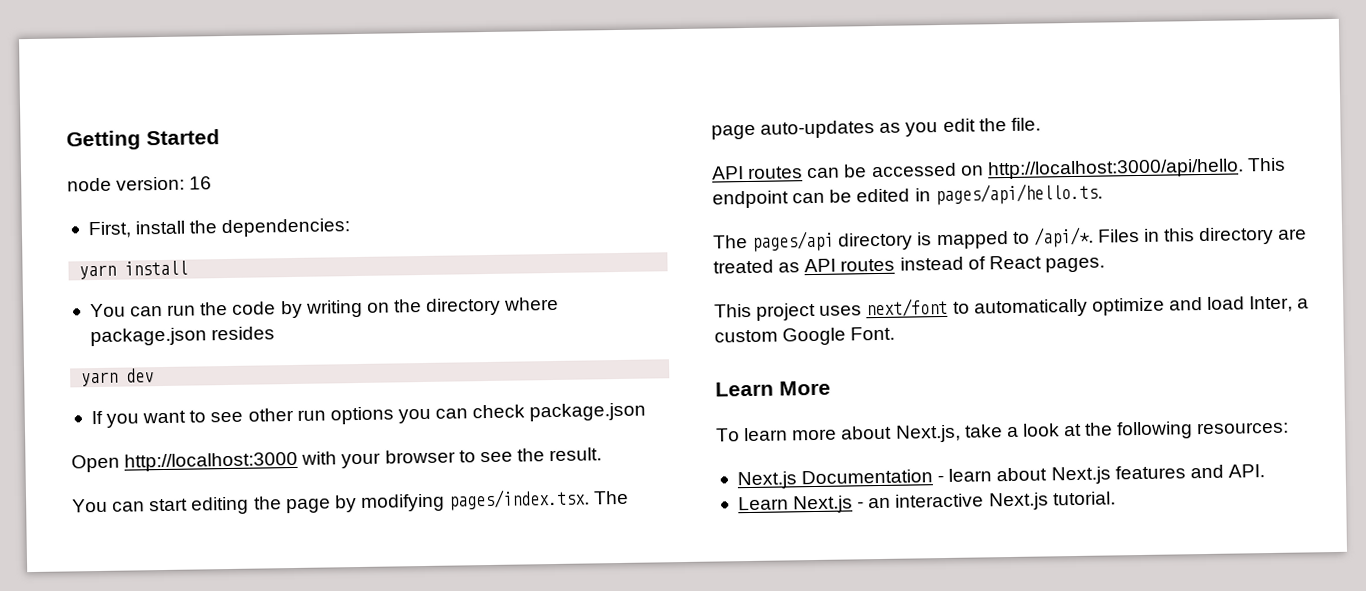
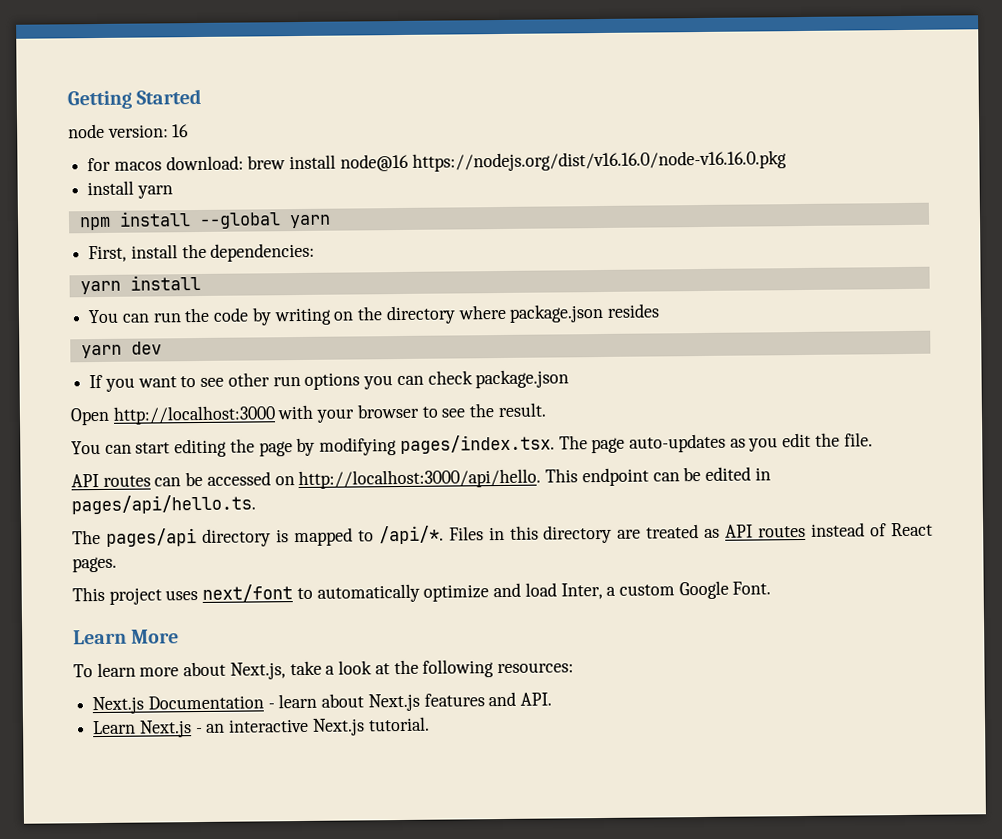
(213, 183) none -> [87,150,787,172] [87,180,173,199] [78,211,331,231] // for macos download: brew install node@16 https://nodejs.org/dist/v16.16.0/node-v16.16.0.pkg // install yarn // npm install --global yarn

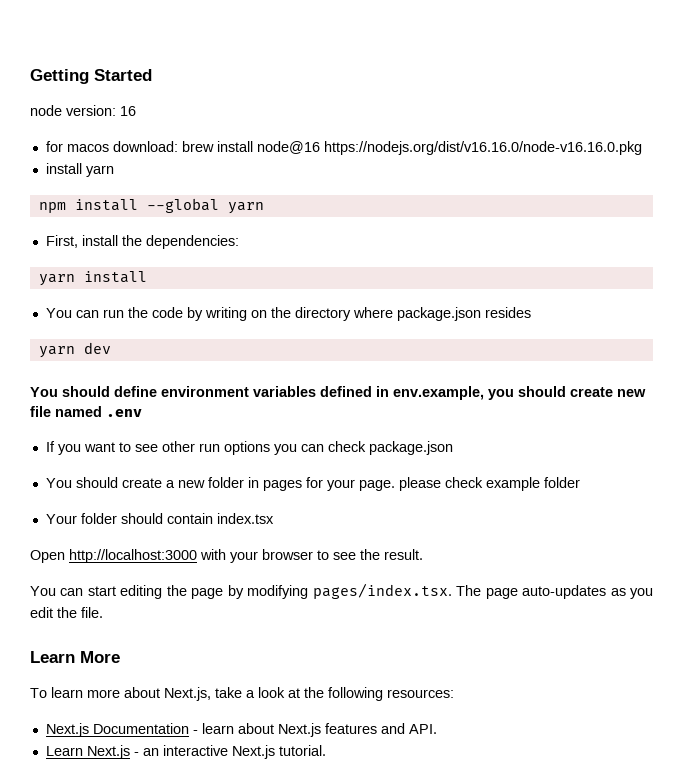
(162, 348) none -> [30,386,646,400] [30,406,142,417] // You should define environment variables defined in env.example, you should create new file named .env
(570, 379) none -> [45,477,580,491] [45,513,274,524] // You should create a new folder in pages for your page. please check example folder // Your folder should contain index.tsx
[71,466,771,490] [71,494,256,515] [72,522,934,547] [72,556,117,573] [72,580,772,605] // API routes can be accessed on http://localhost:3000/api/hello. This endpoint can be edited in pages/api/hello.ts. // The pages/api directory is mapped to /api/*. Files in this directory are treated as API routes instead of React pages. // This project uses next/font to automatically optimize and load Inter, a custom Google Font. -> (103, 612) none

